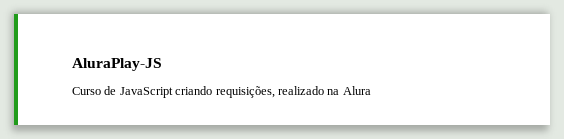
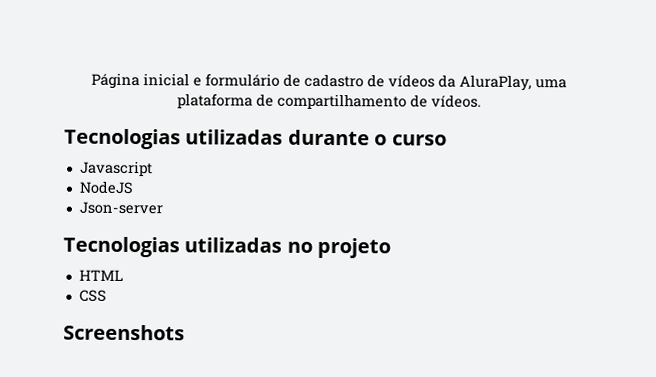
[72,58,162,71] [72,86,371,98] AluraPlay-JS // Curso de JavaScript criando requisições, realizado na Alura -> [90,72,567,92] [176,93,481,110] [64,128,447,150] [79,160,153,177] [78,180,134,195] [78,201,163,215] [63,236,392,259] [78,269,124,281] [78,289,107,302] [63,324,185,341] Página inicial e formulário de cadastro de vídeos da AluraPlay, uma plataforma de compartilhamento de vídeos. // Tecnologias utilizadas durante o curso // Javascript // NodeJS // Json-server // Tecnologias utilizadas no projeto // HTML // CSS // Screenshots

